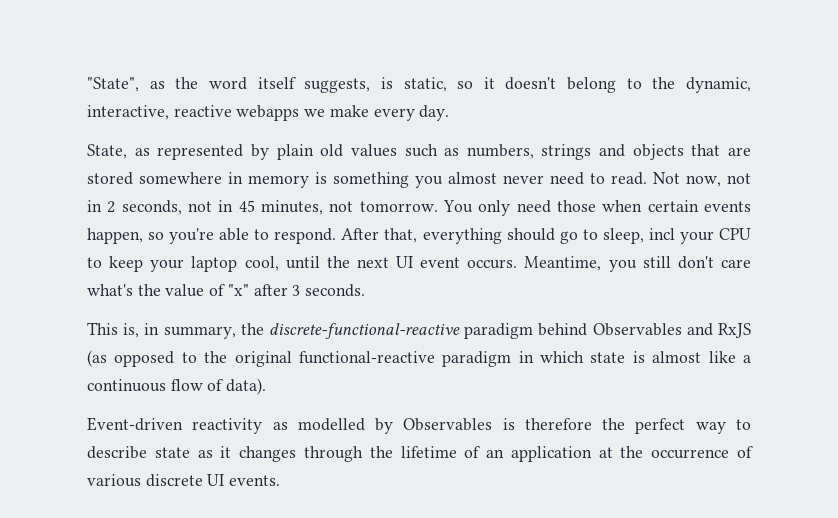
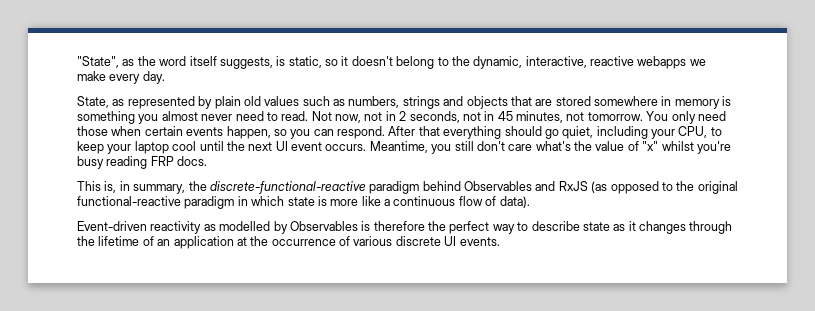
[169,228,270,244] you're able to -> [290,129,334,139] you can
[384,228,418,243] that, -> [418,126,440,136] that
[582,228,752,244] to sleep, incl your CPU -> [562,126,708,139] quiet, including your CPU,
[244,256,279,271] cool, -> [172,141,197,151] cool
[253,284,366,297] after 3 seconds. -> [661,141,731,154] [77,156,208,169] whilst you're busy reading FRP docs.
[652,351,702,363] almost -> [330,199,359,206] more

